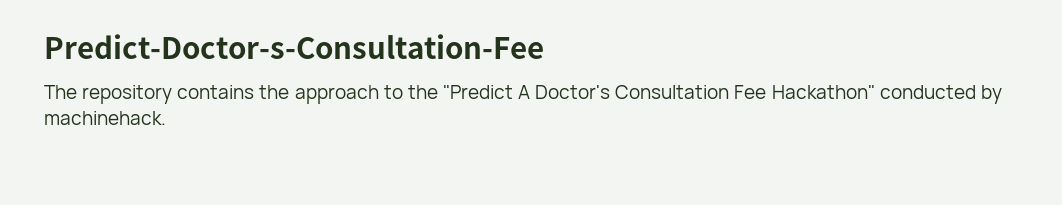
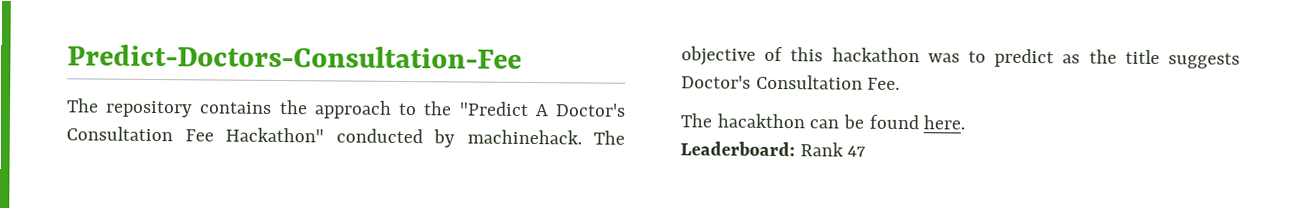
[44,34,544,59] Predict-Doctor-s-Consultation-Fee -> [67,44,522,69] Predict-Doctors-Consultation-Fee
(166, 118) none -> [593,130,625,145] [681,46,1240,69] [681,74,901,90] [680,113,966,130] [680,141,867,157] The objective of this hackathon was to predict as the title suggests Doctor's Consultation Fee. // The hacakthon can be found here. // Leaderboard: Rank 47

